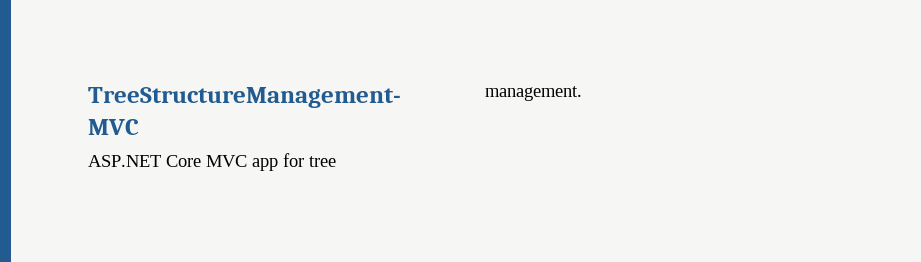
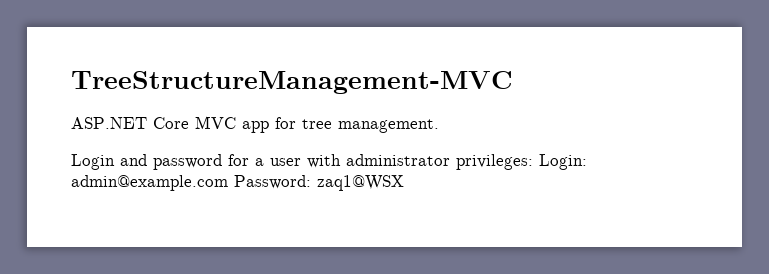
(582, 93) none -> [71,154,587,170] [71,175,404,191] // Login and password for a user with administrator privileges: Login: admin@example.com Password: zaq1@WSX

